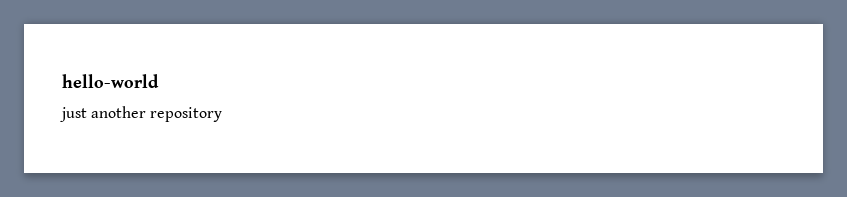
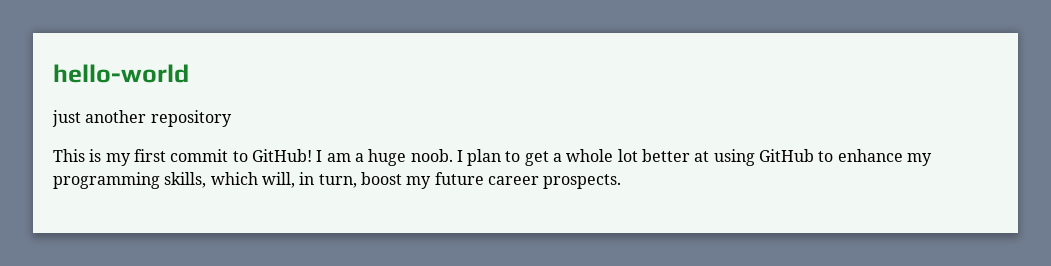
(223, 114) none -> [53,149,933,166] [53,172,622,189] // This is my first commit to GitHub! I am a huge noob. I plan to get a whole lot better at using GitHub to enhance my programming skills, which will, in turn, boost my future career prospects.

